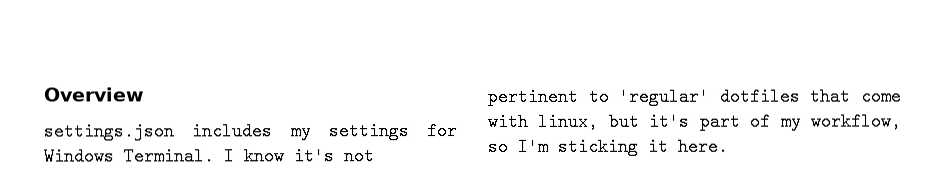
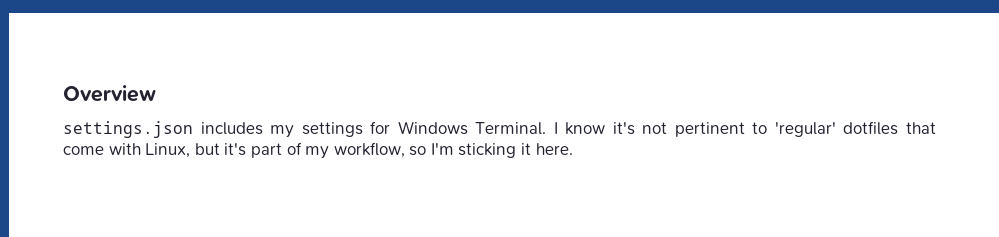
[538,112,600,131] linux, -> [145,143,191,158] Linux,

